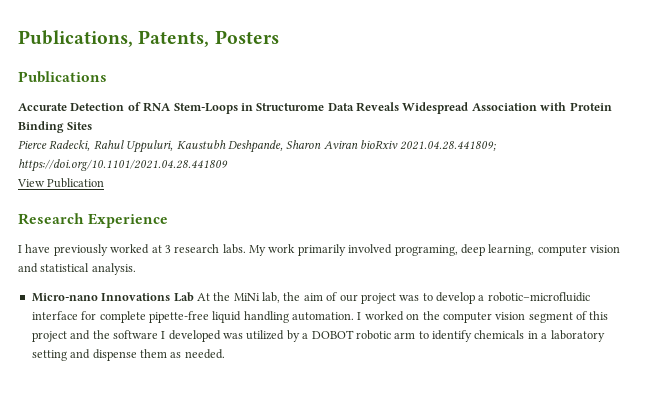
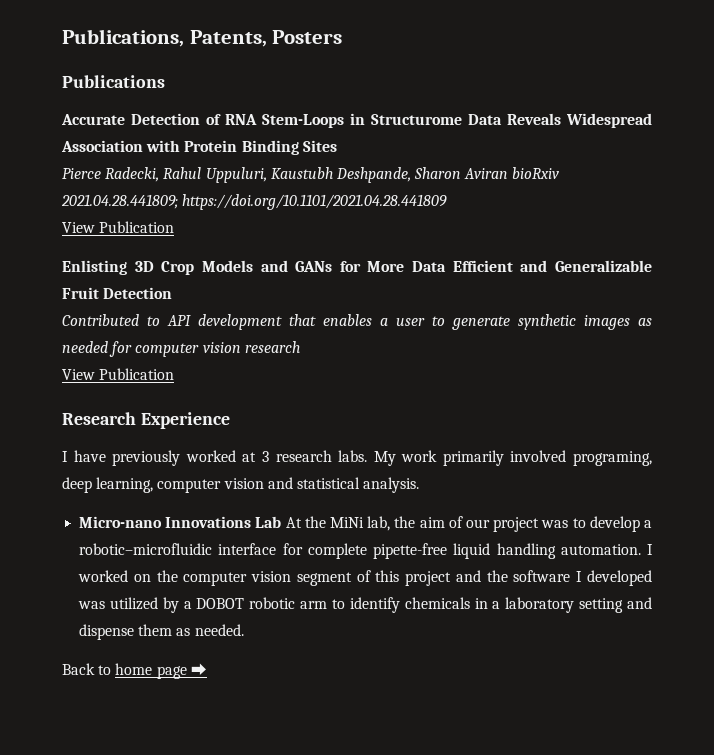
(105, 183) none -> [62,260,652,275] [62,287,173,299] [62,314,652,330] [62,341,300,357] [62,368,175,380] // Enlisting 3D Crop Models and GANs for More Data Efficient and Generalizable Fruit Detection // Contributed to API development that enables a user to generate synthetic images as needed for computer vision research // View Publication
(225, 354) none -> [62,663,207,679] // Back to home page ⮕

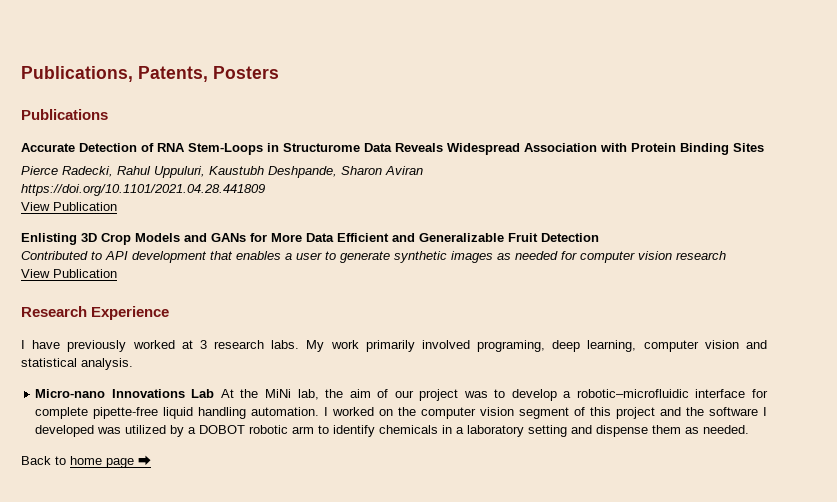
[512,167,560,179] [61,194,178,209] bioRxiv 2021.04.28.441809; -> (423, 170) //

